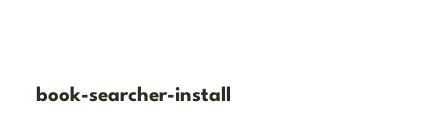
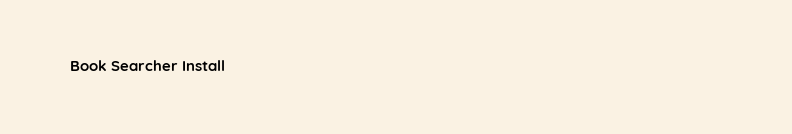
[36,86,231,102] book-searcher-install -> [70,60,226,71] Book Searcher Install

